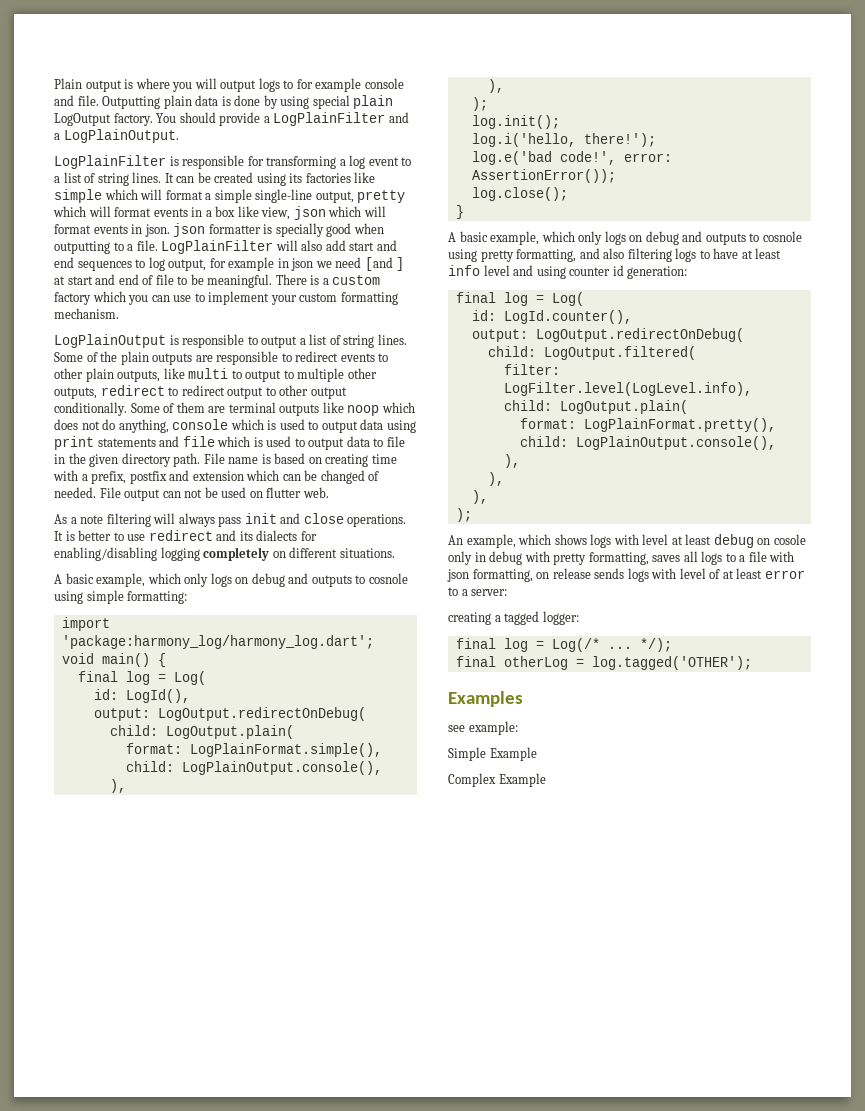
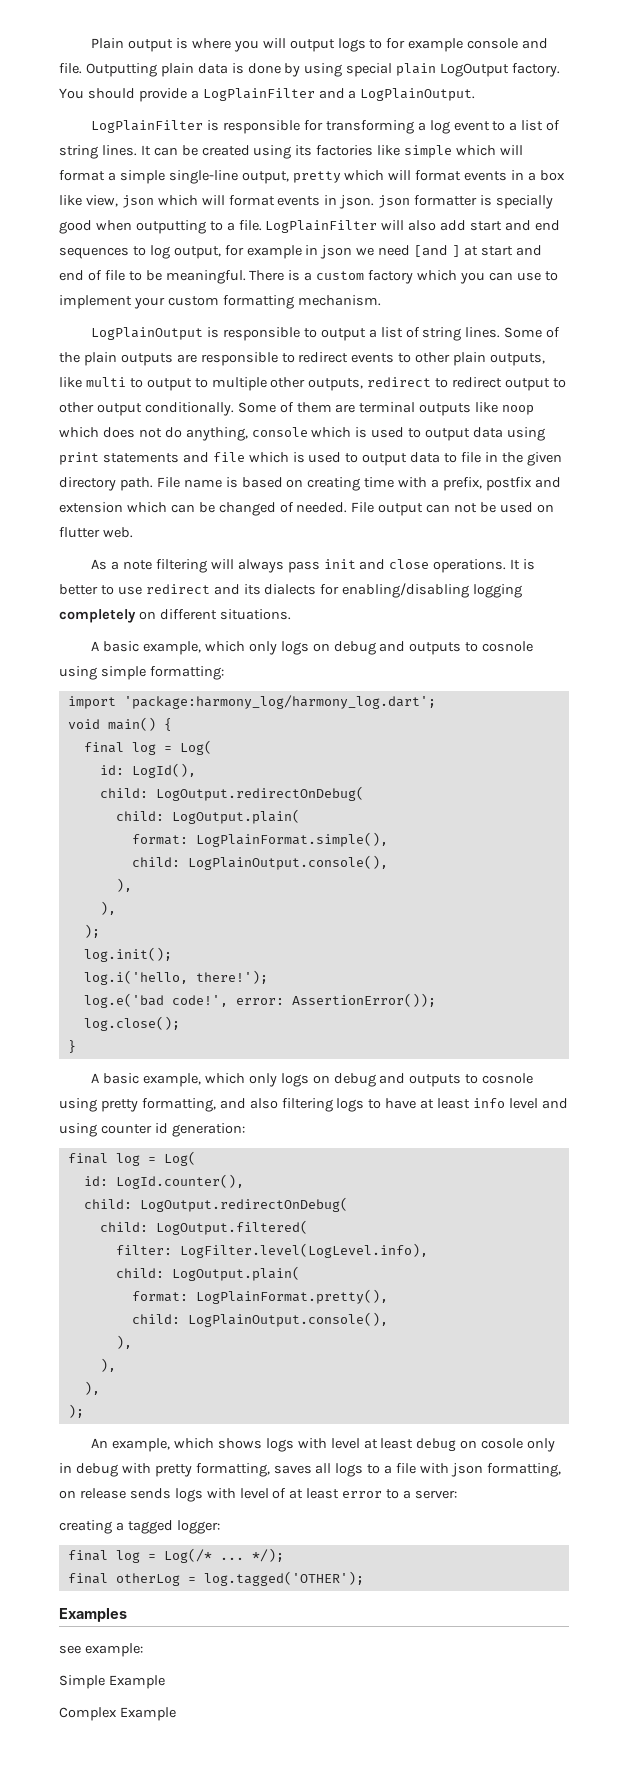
[93,708,150,721] output: -> [99,788,148,798] child:
[471,329,528,342] output: -> [83,1199,132,1209] child:

